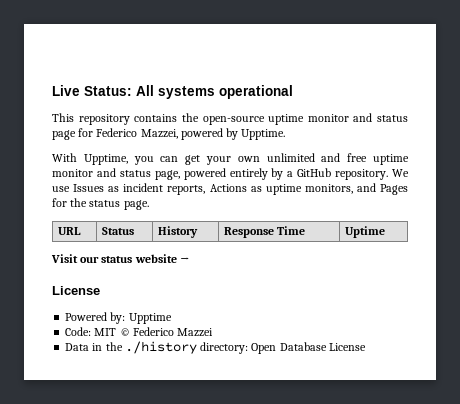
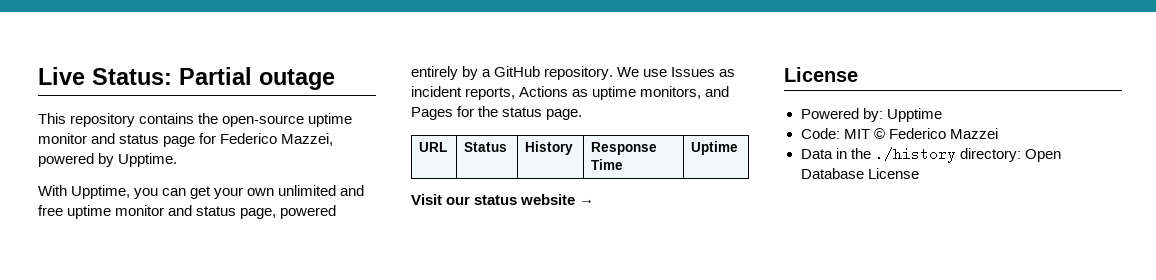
[136,85,293,99] All systems operational -> [179,67,335,90] Partial outage

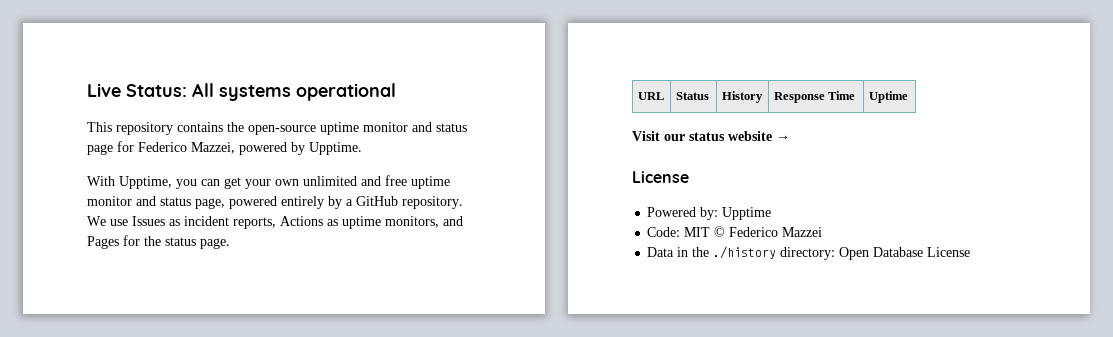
[179,67,335,90] Partial outage -> [192,83,396,101] All systems operational

